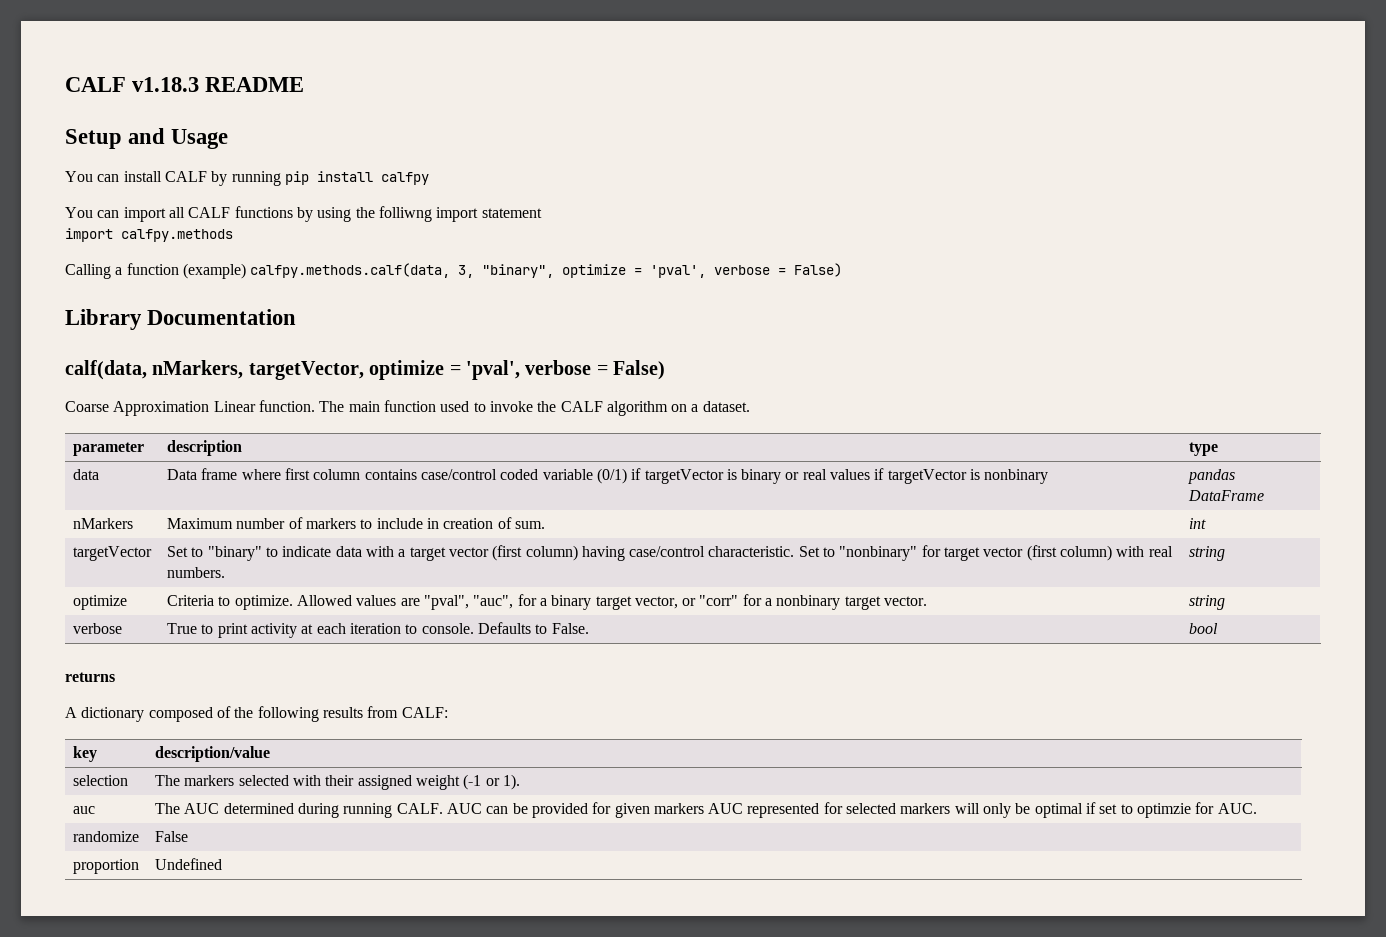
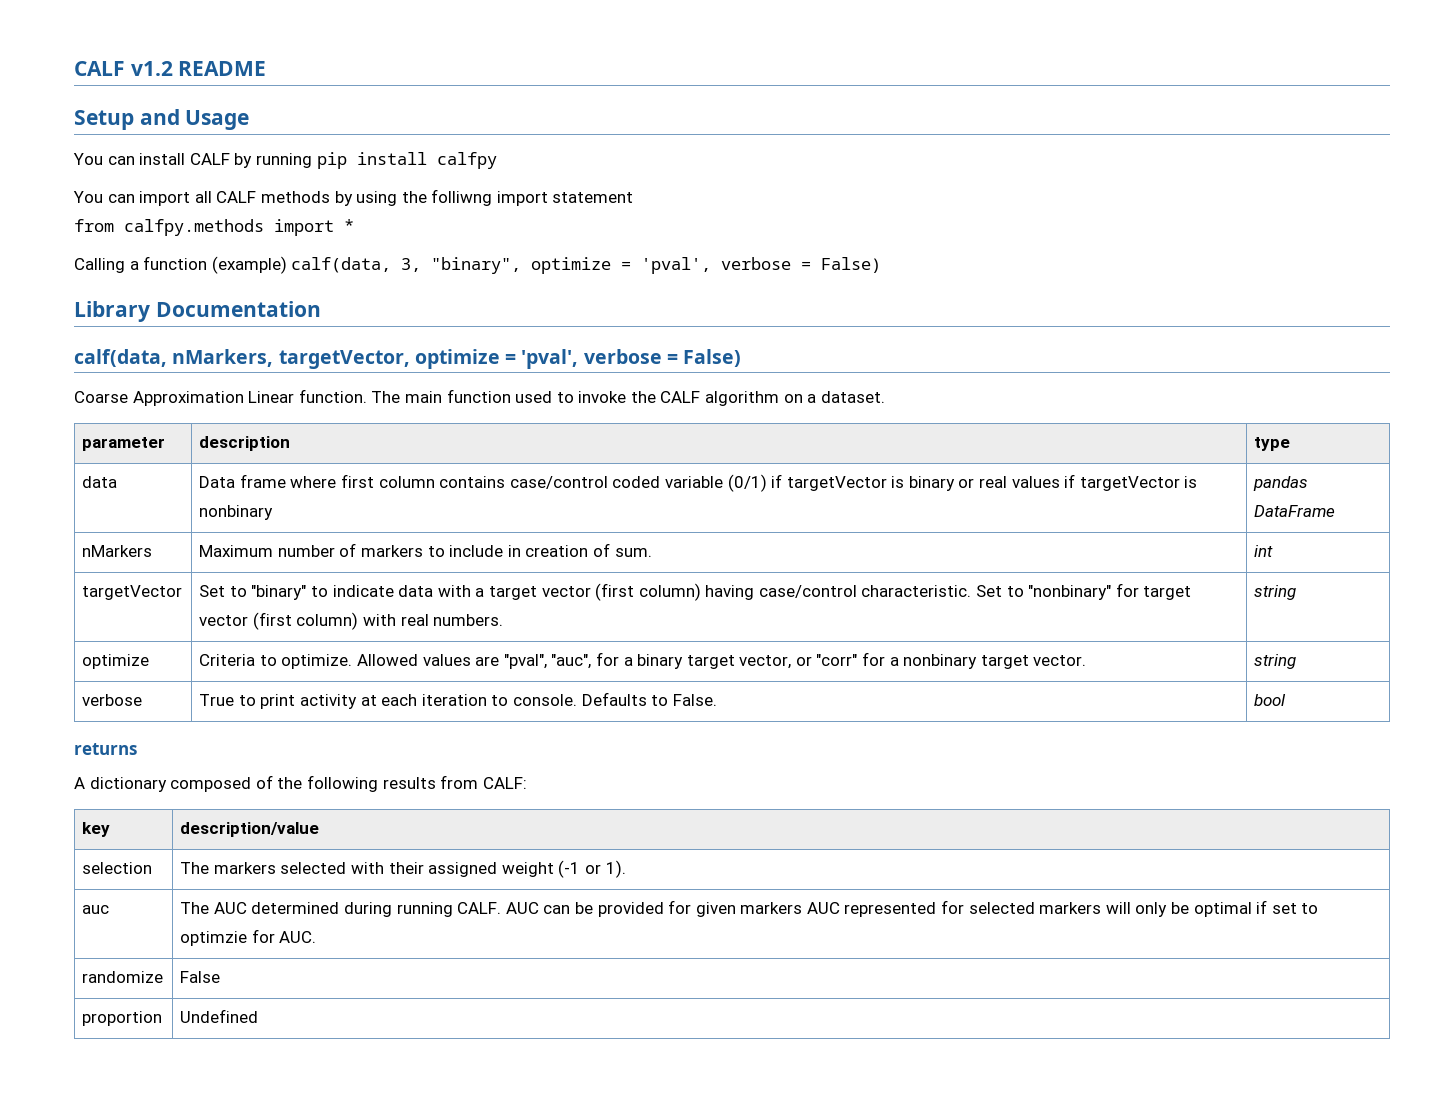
[65,77,200,92] CALF v1.18.3 -> [74,61,173,76] CALF v1.2
[234,206,293,218] functions -> [260,191,330,203] methods
[65,228,233,242] import calfpy.methods -> [74,219,354,236] from calfpy.methods import *
[250,263,451,278] calfpy.methods.calf(data, -> [291,257,392,273] calf(data,

